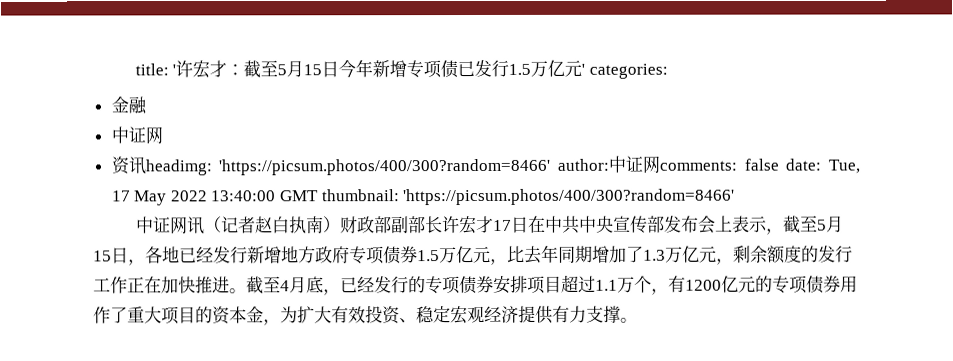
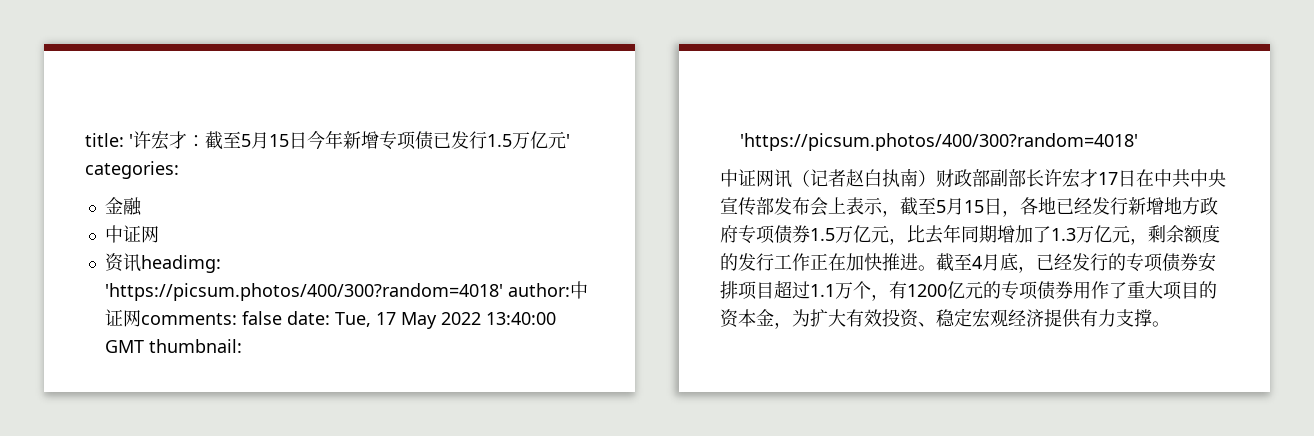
[218,158,551,176] 'https://picsum.photos/400/300?random=8466' -> [104,283,503,301] 'https://picsum.photos/400/300?random=4018'
[403,188,736,206] 'https://picsum.photos/400/300?random=8466' -> [739,133,1138,151] 'https://picsum.photos/400/300?random=4018'

